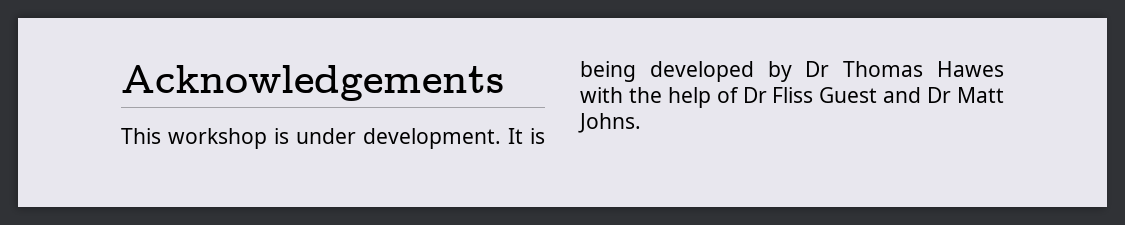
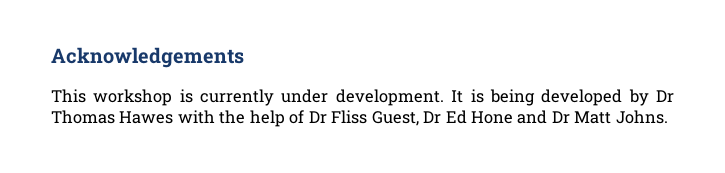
(289, 136) none -> [200,89,275,106] currently
[819,87,878,103] Guest -> [371,110,514,126] Guest, Dr Ed Hone

